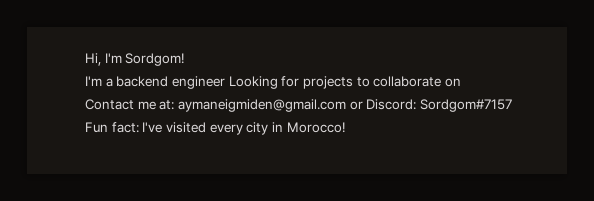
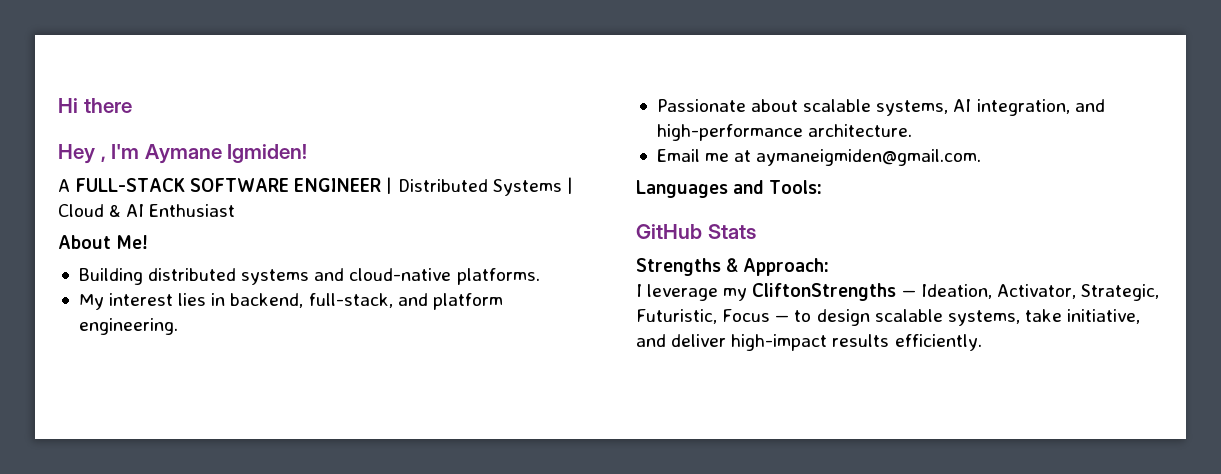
[85,53,185,66] [85,76,461,89] [85,99,512,112] [85,122,345,135] Hi, I'm Sordgom! // I'm a backend engineer Looking for projects to collaborate on // Contact me at: aymaneigmiden@gmail.com or Discord: Sordgom#7157 // Fun fact: I've visited every city in Morocco! -> [58,98,132,113] [58,144,308,164] [58,177,573,196] [58,204,236,217] [58,235,149,249] [78,268,540,285] [78,293,503,310] [78,318,178,335] [656,99,1105,116] [656,124,913,141] [656,149,982,166] [636,180,823,198] [636,224,756,239] [636,258,830,276] [636,283,1159,301] [636,309,1141,326] [636,334,982,351] Hi there // Hey , I'm Aymane Igmiden! // A FULL-STACK SOFTWARE ENGINEER | Distributed Systems | Cloud & AI Enthusiast // About Me! // Building distributed systems and cloud-native platforms. // My interest lies in backend, full-stack, and platform engineering. // Passionate about scalable systems, AI integration, and high-performance architecture. // Email me at aymaneigmiden@gmail.com. // Languages and Tools: // GitHub Stats // Strengths & Approach: // I leverage my CliftonStrengths — Ideation, Activator, Strategic, Futuristic, Focus — to design scalable systems, take initiative, and deliver high-impact results efficiently.

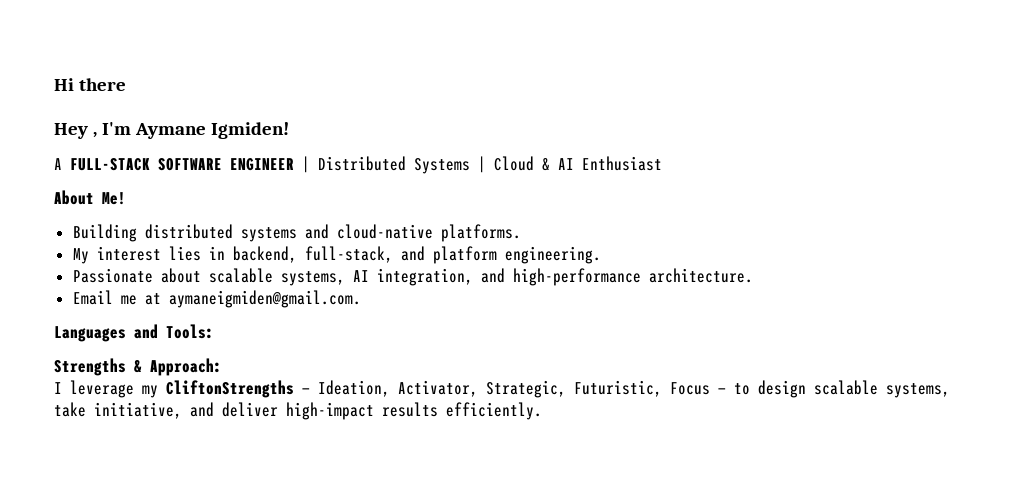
[636,224,756,239] // GitHub Stats -> (214, 331) none

